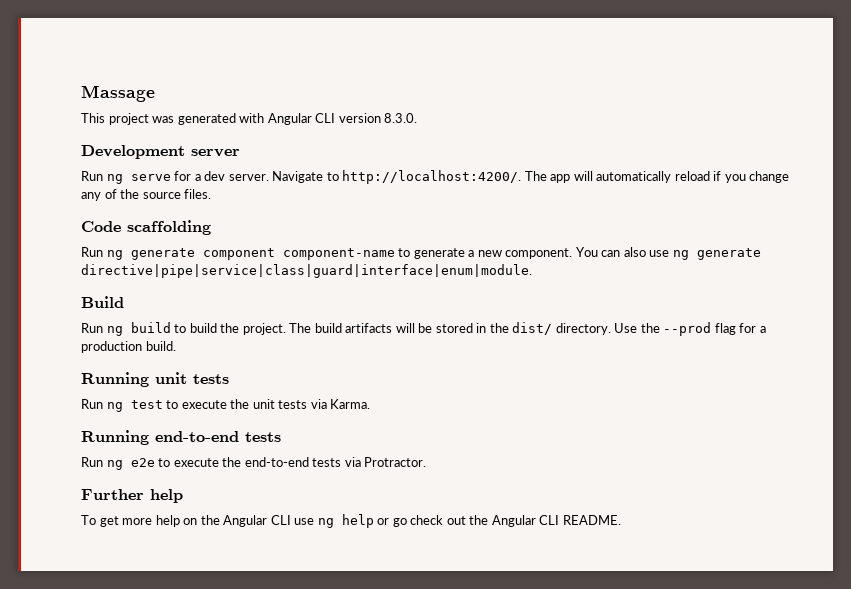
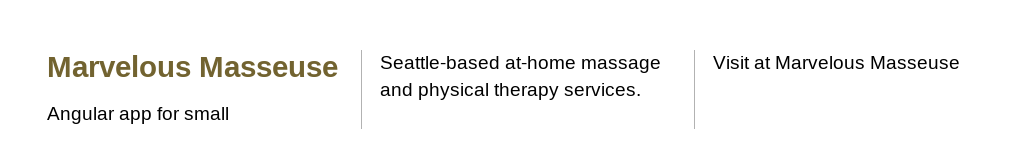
[81,85,155,102] [81,113,418,125] [81,145,240,159] [81,170,790,184] [81,189,212,201] [81,220,211,235] [81,247,761,260] [81,264,532,278] [81,296,124,308] [81,322,766,336] [81,341,176,353] [81,372,229,387] [81,399,371,412] [81,430,281,445] [81,457,427,470] [81,489,183,503] [81,514,621,528] Massage // This project was generated with Angular CLI version 8.3.0. // Development server // Run ng serve for a dev server. Navigate to http://localhost:4200/. The app will automatically reload if you change any of the source files. // Code scaffolding // Run ng generate component component-name to generate a new component. You can also use ng generate directive|pipe|service|class|guard|interface|enum|module. // Build // Run ng build to build the project. The build artifacts will be stored in the dist/ directory. Use the --prod flag for a production build. // Running unit tests // Run ng test to execute the unit tests via Karma. // Running end-to-end tests // Run ng e2e to execute the end-to-end tests via Protractor. // Further help // To get more help on the Angular CLI use ng help or go check out the Angular CLI README. -> [47,55,338,77] [47,107,230,124] [380,56,662,73] [380,83,642,100] [713,56,961,69] Marvelous Masseuse // Angular app for small Seattle-based at-home massage and physical therapy services. Visit at Marvelous Masseuse

